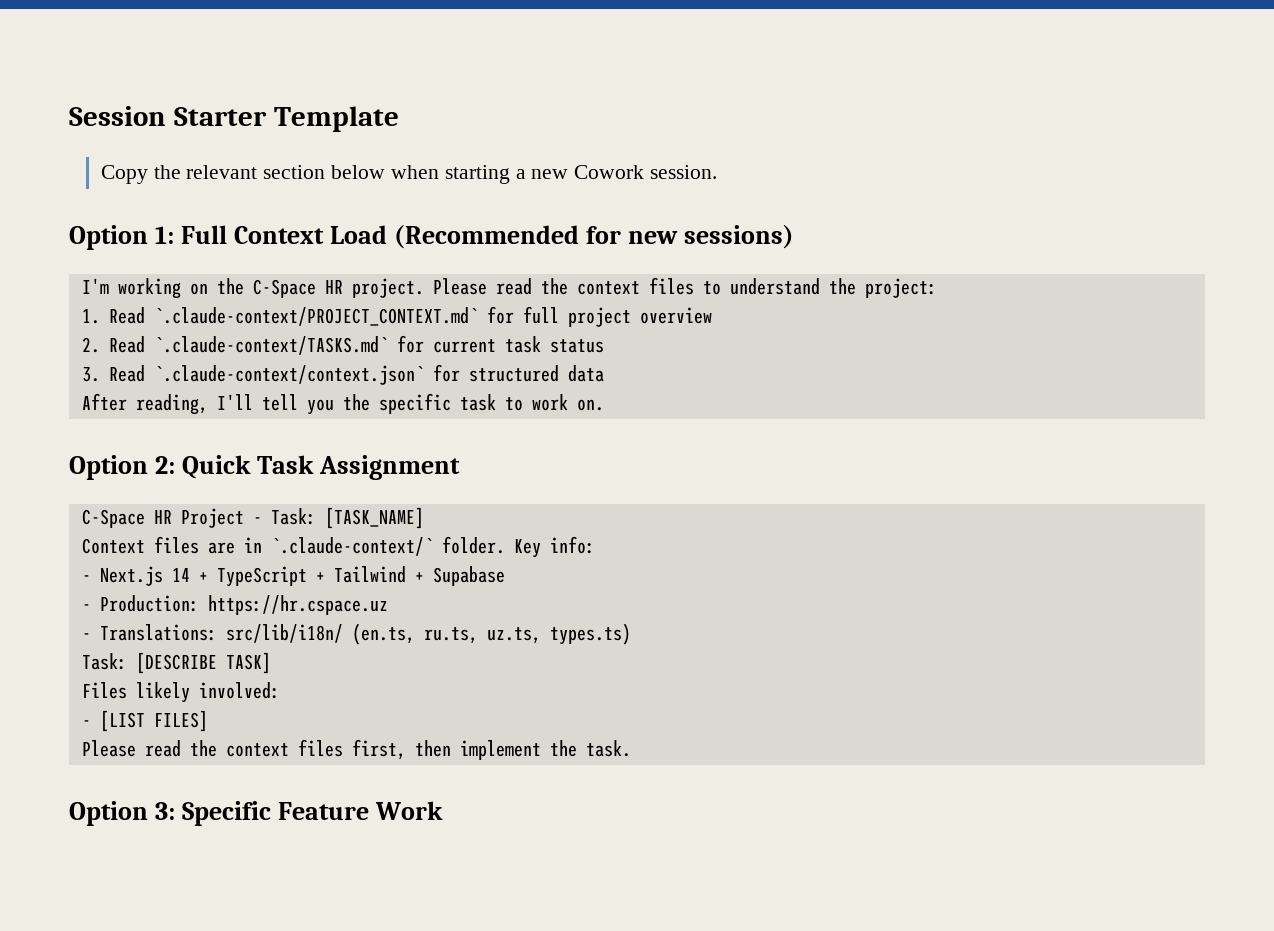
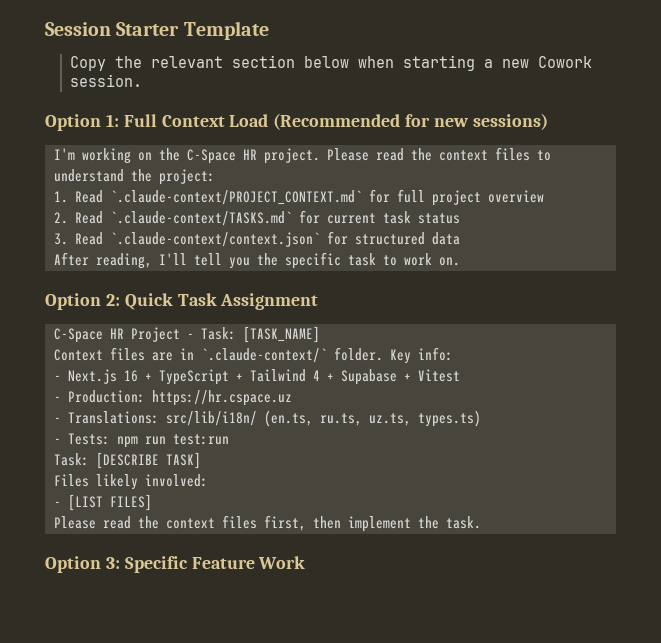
[171,568,190,582] 14 -> [123,370,138,382] 16
(406, 574) none -> [312,370,320,381] 4
(505, 576) none -> [403,369,460,382] + Vitest
(631, 634) none -> [53,433,229,448] // - Tests: npm run test:run

